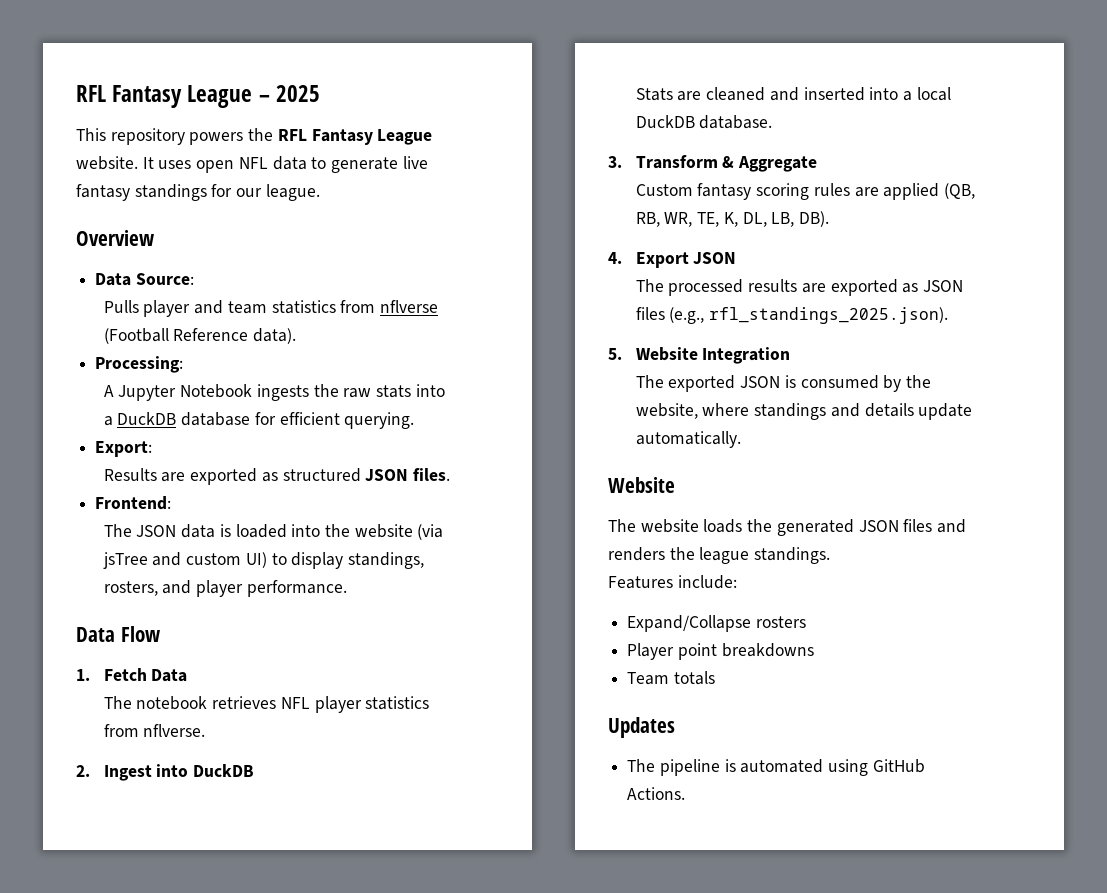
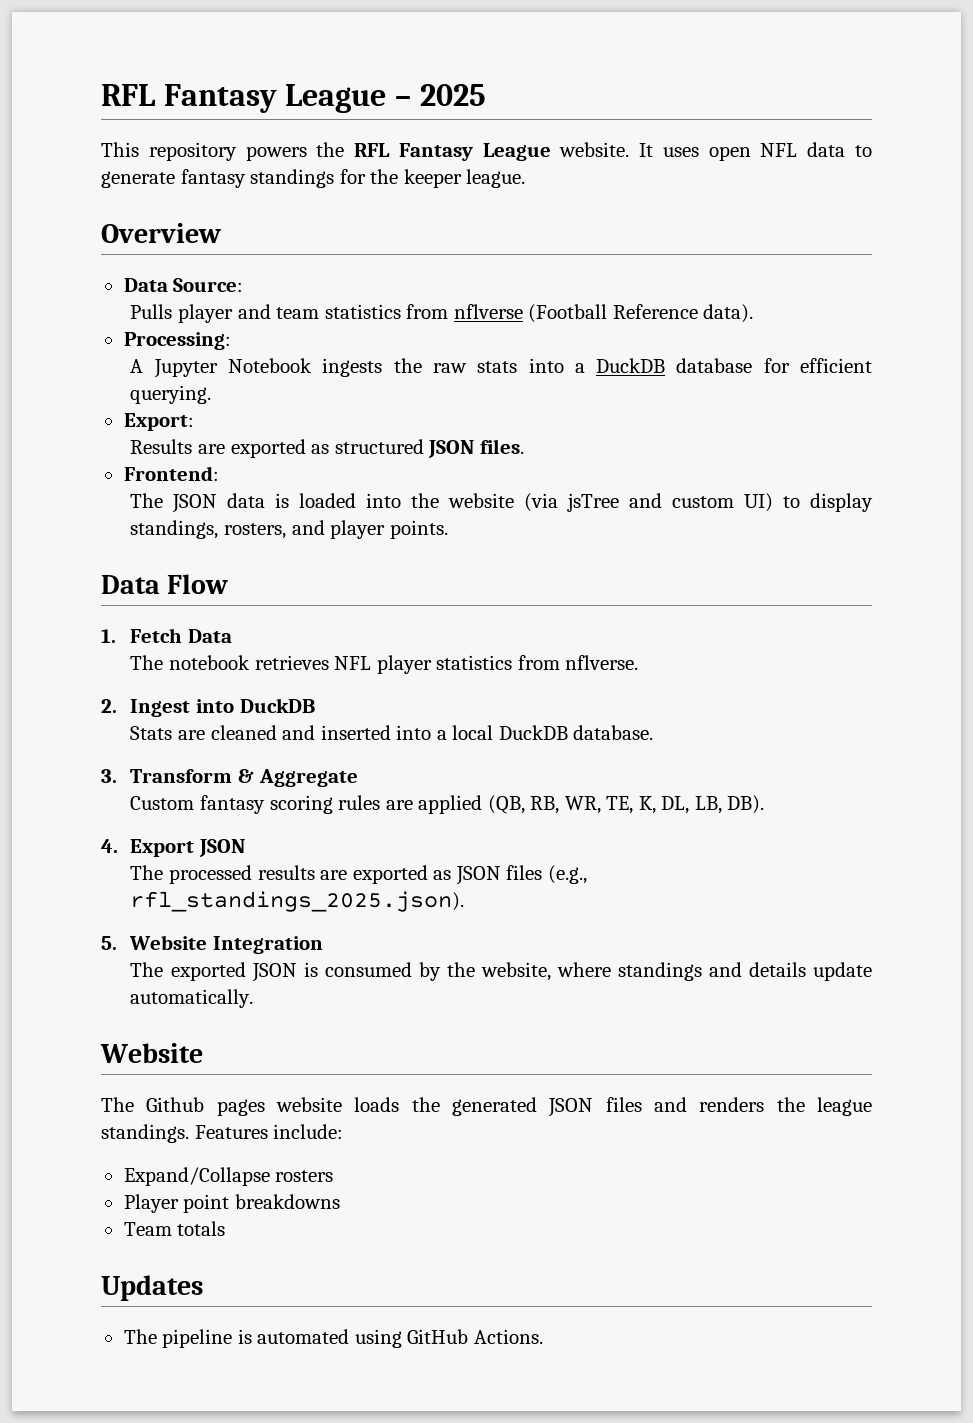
[402,156,428,169] live -> (175, 179) none
[236,188,263,197] our -> [370,169,462,188] the keeper
[246,580,347,597] performance. -> [389,520,448,539] points.
(636, 525) none -> [146,1097,265,1116] Github pages
(831, 555) // -> (189, 1133) none

